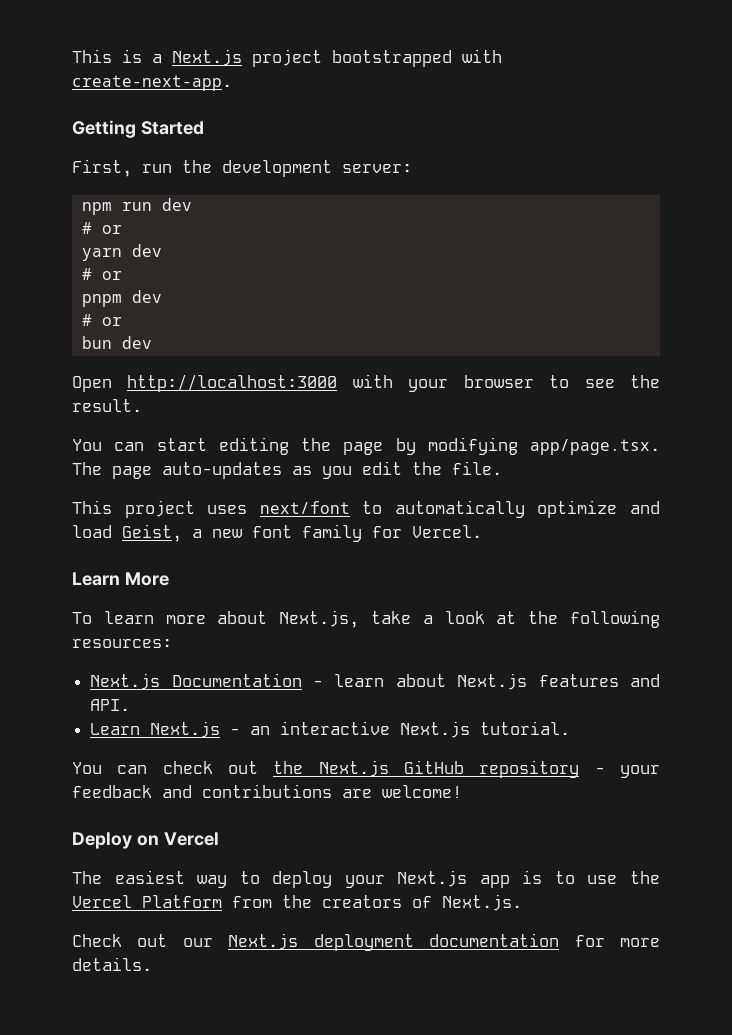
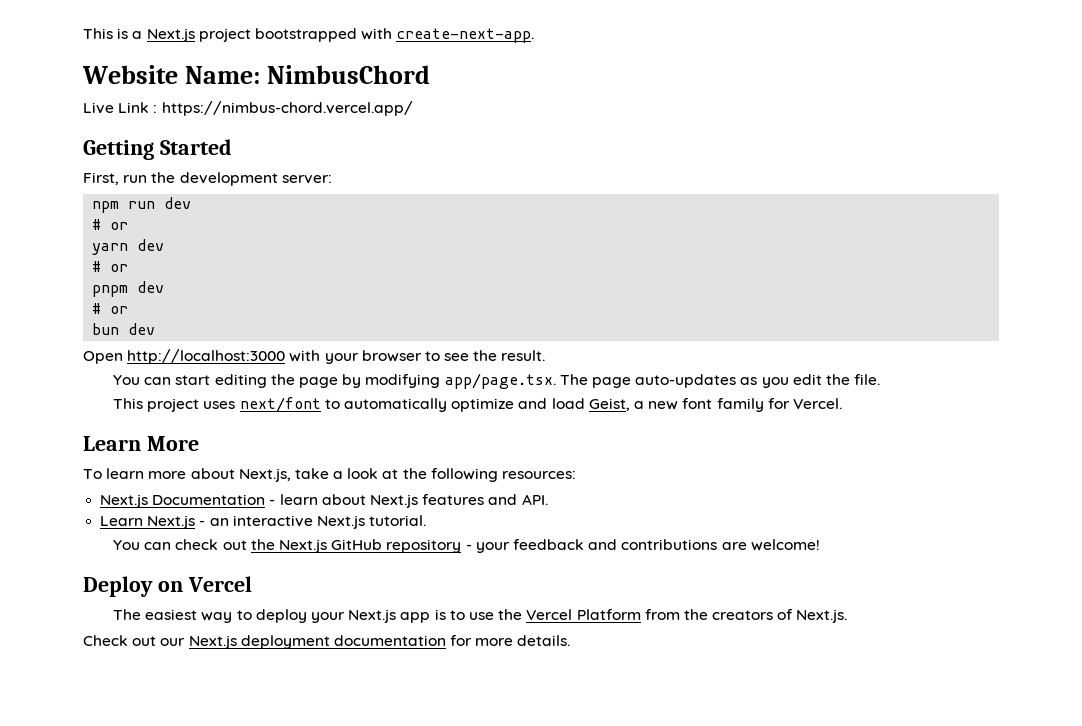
(232, 83) none -> [82,65,430,84] [83,101,413,116] // Website Name: NimbusChord // Live Link : https://nimbus-chord.vercel.app/

